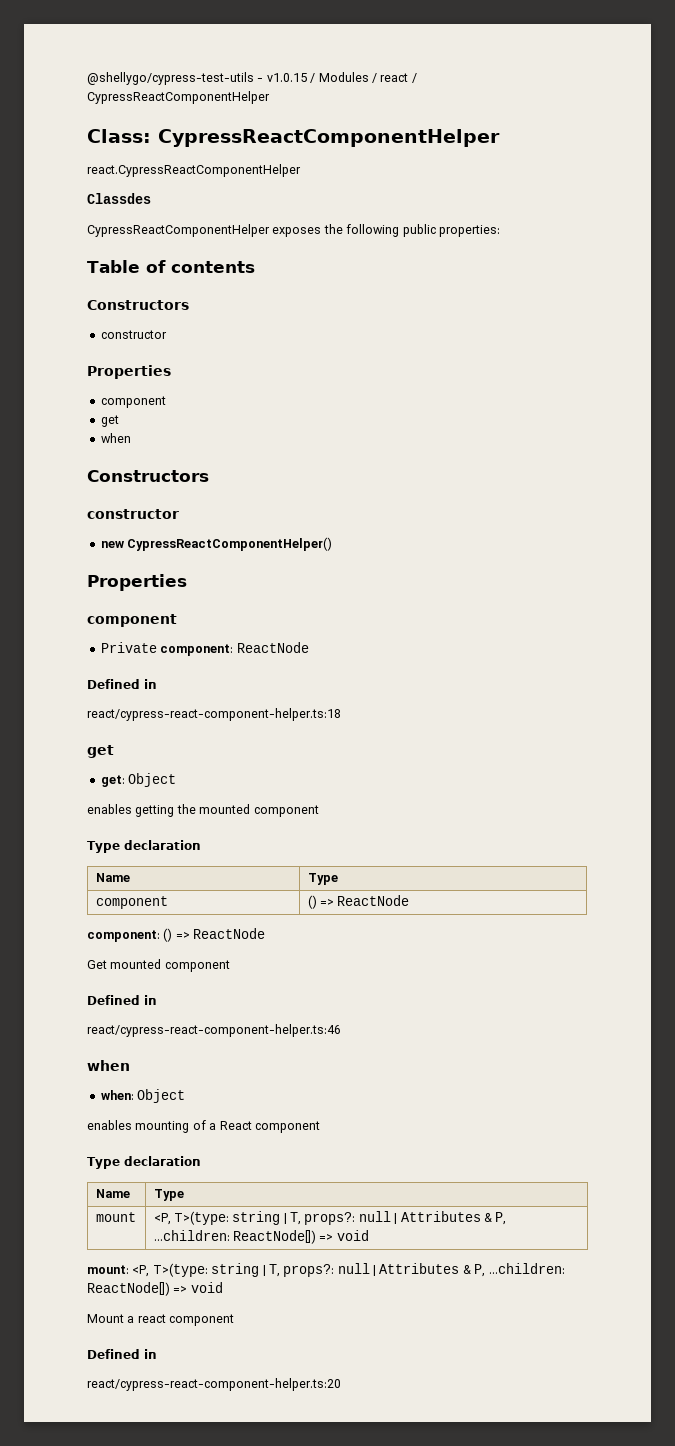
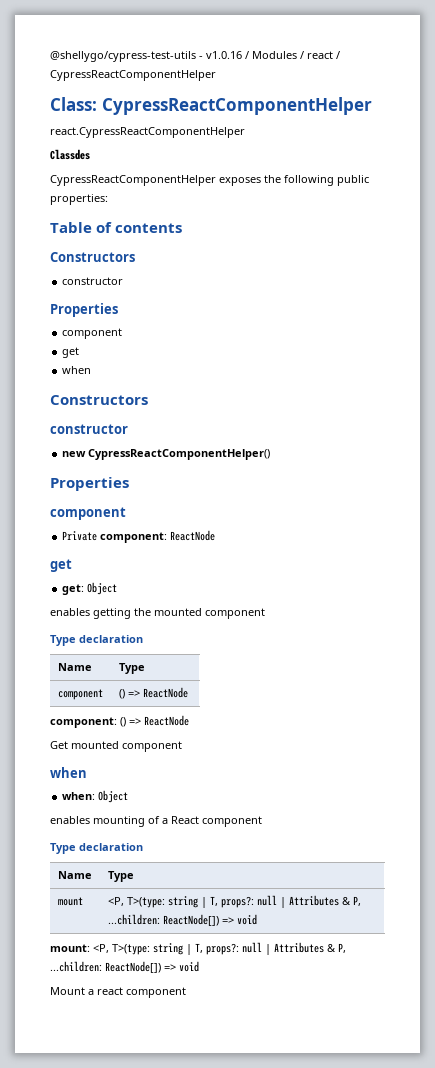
[266,73,307,82] v1.0.15 -> [206,51,242,59] v1.0.16
[87,679,157,689] [87,708,341,721] // Defined in // react/cypress-react-component-helper.ts:18 -> (216, 535) none
[87,995,157,1005] [87,1024,341,1037] // Defined in // react/cypress-react-component-helper.ts:46 -> (182, 746) none
[87,1349,157,1359] [87,1378,341,1391] // Defined in // react/cypress-react-component-helper.ts:20 -> (186, 992) none

